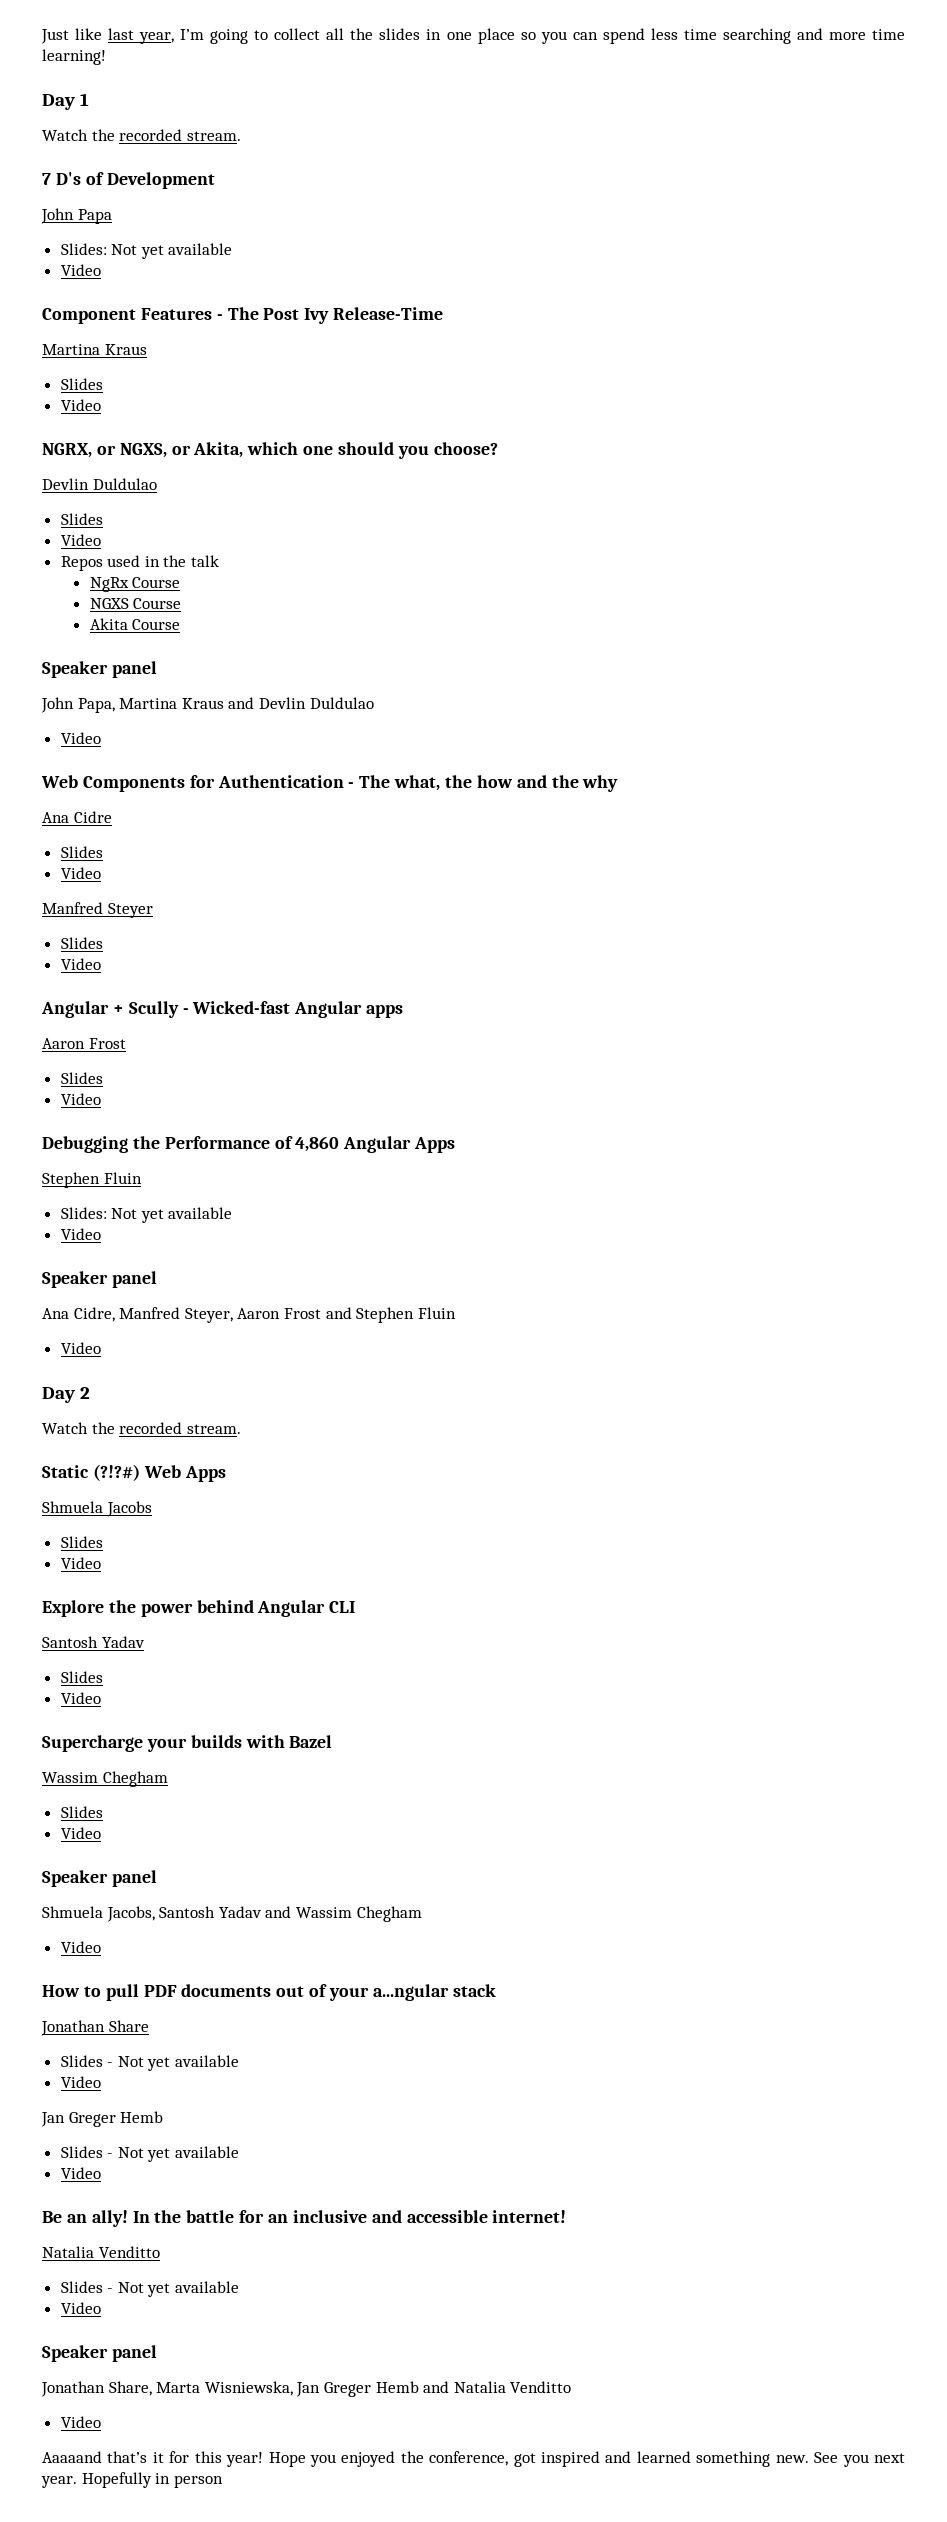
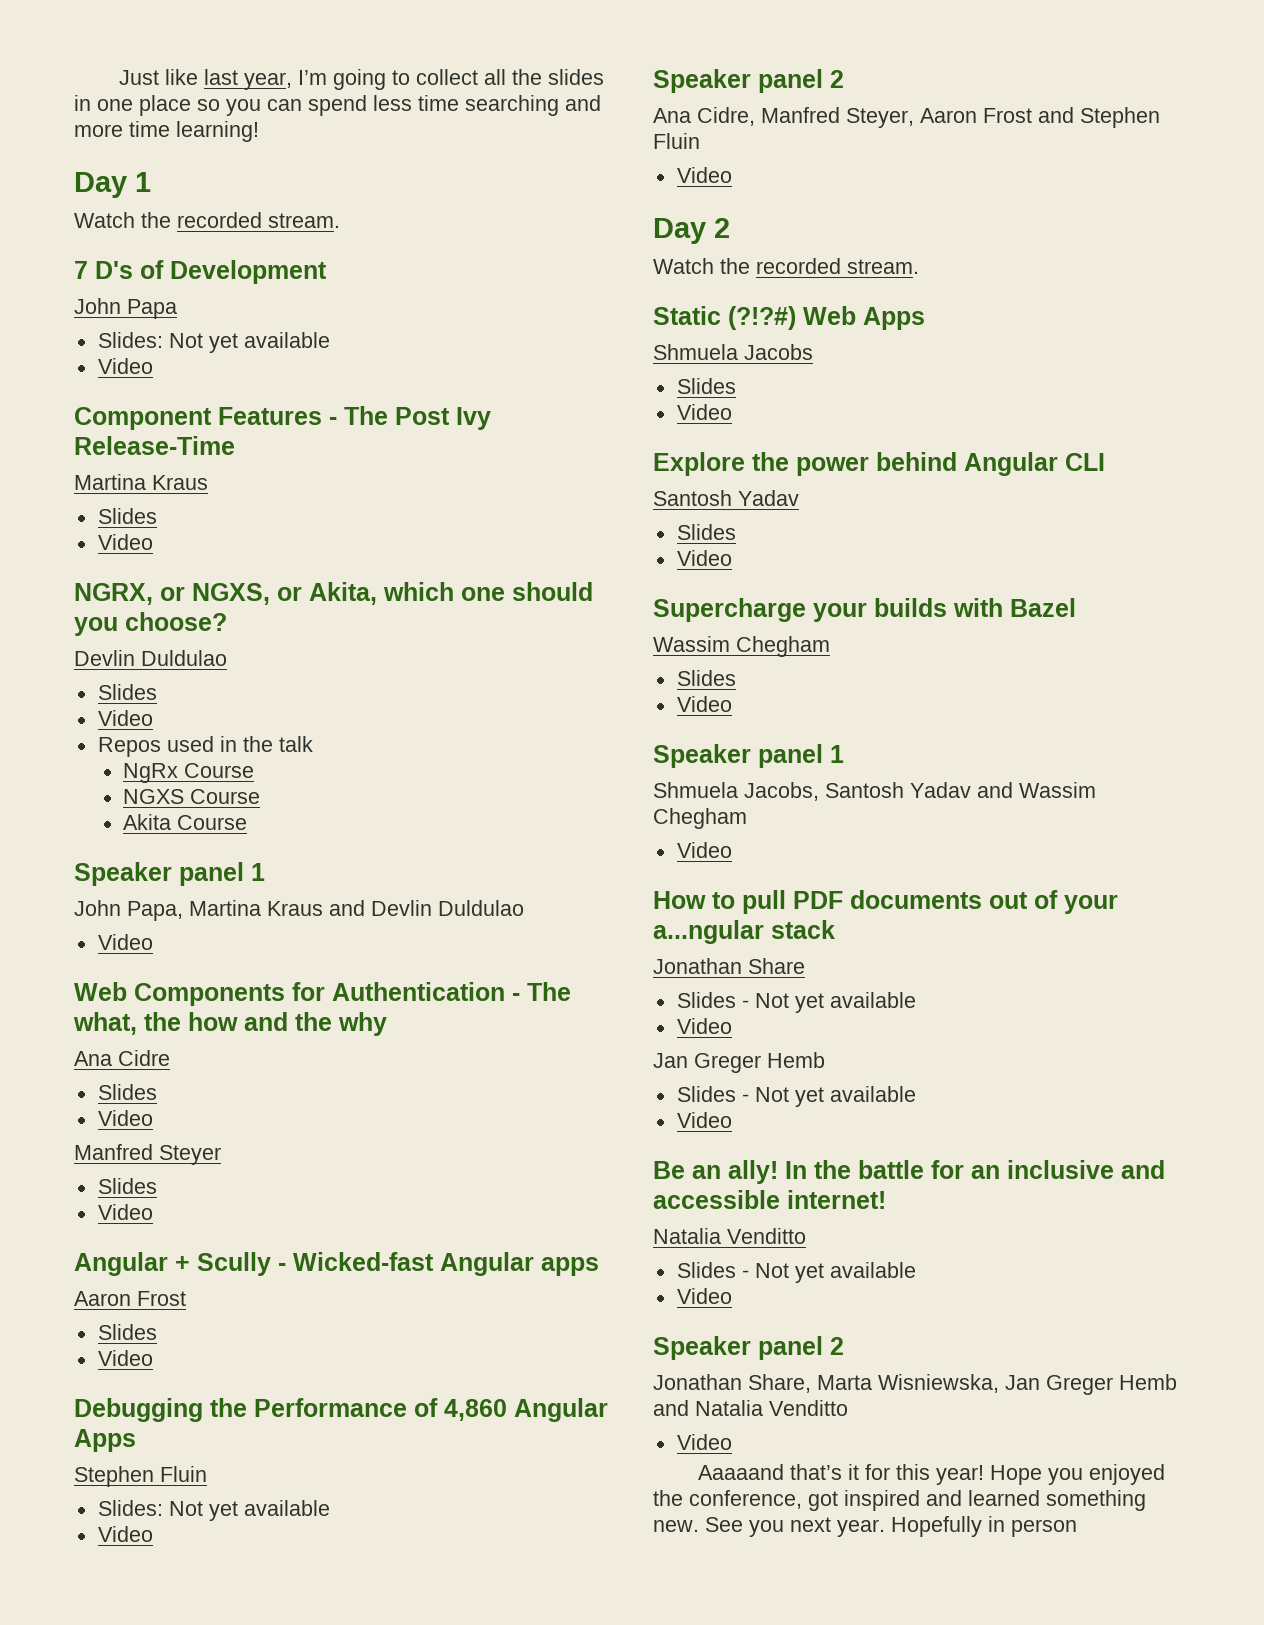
(157, 669) none -> [251,863,265,881] 1
(157, 1279) none -> [830,70,844,88] 2
(157, 1878) none -> [830,745,844,763] 1
(157, 2353) none -> [830,1337,844,1355] 2

